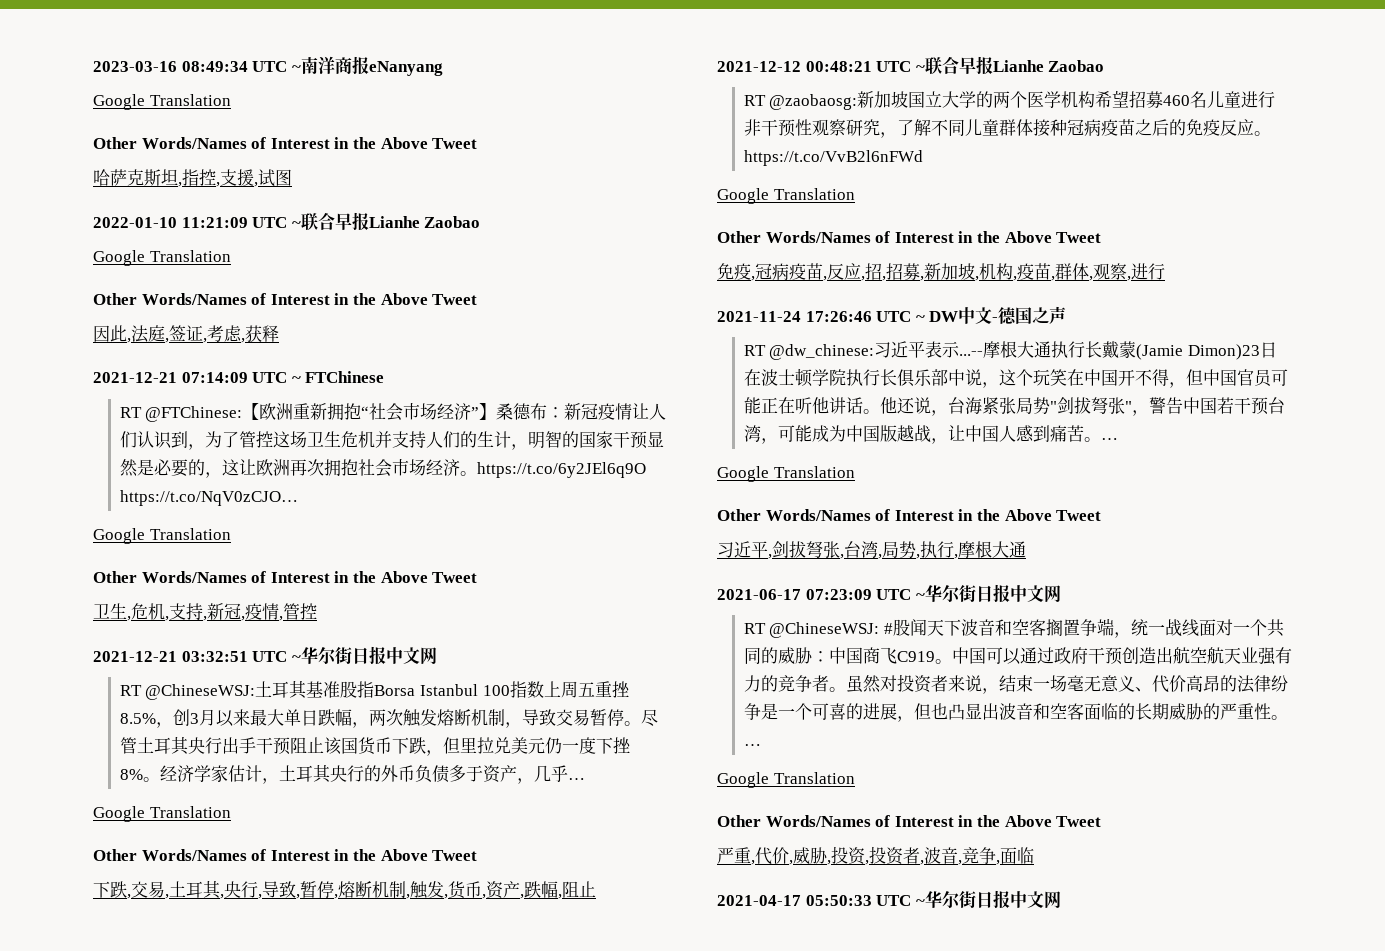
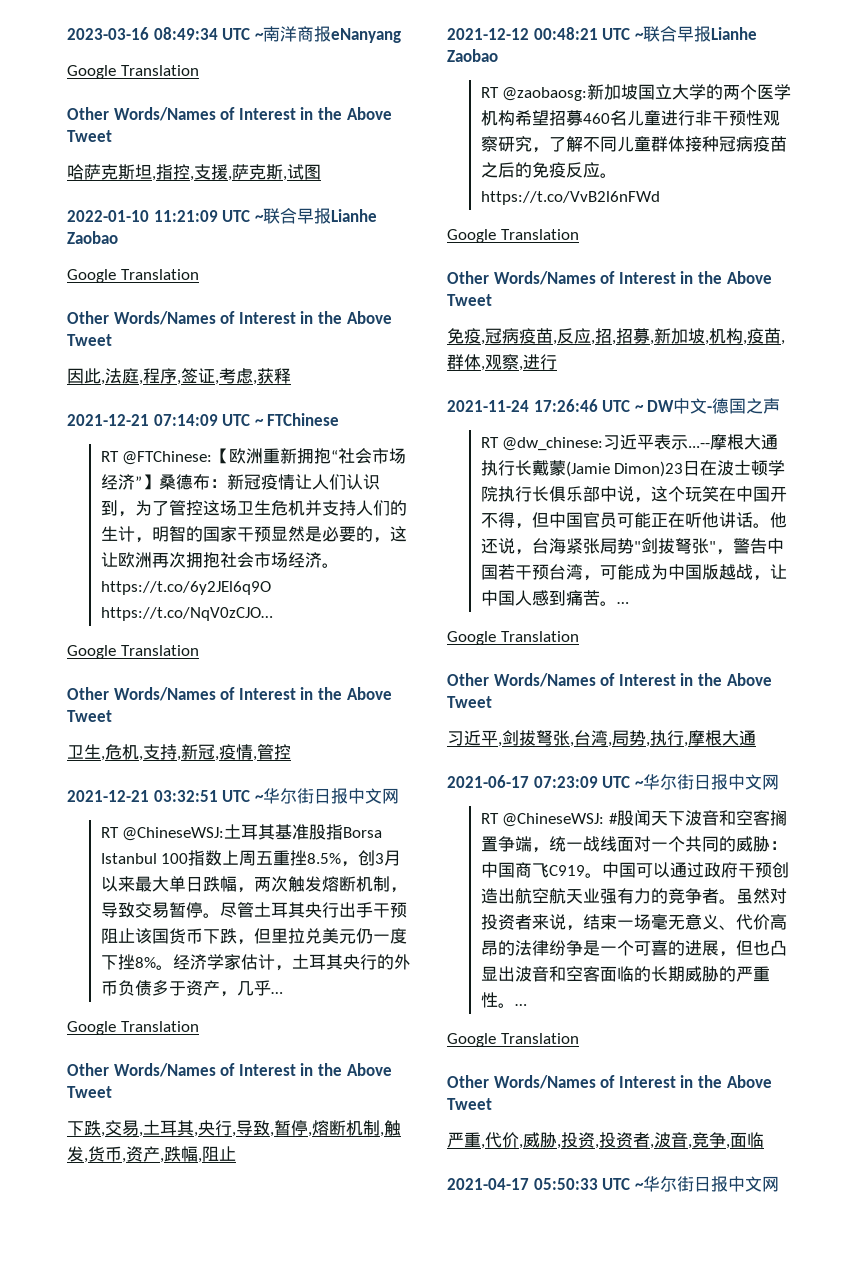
(258, 184) none -> [232,164,287,181] 萨克斯,
(169, 340) none -> [143,368,181,385] 程序,

